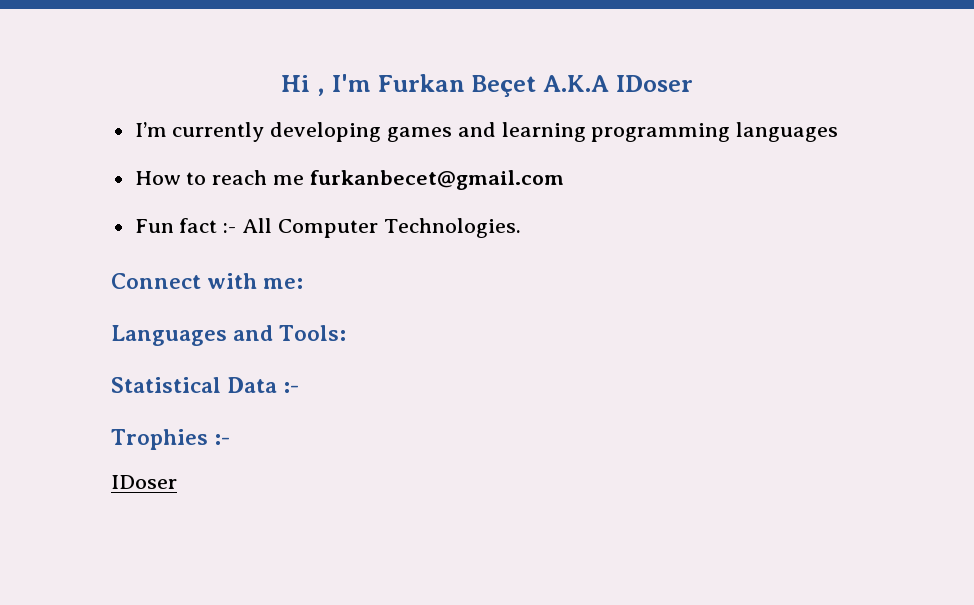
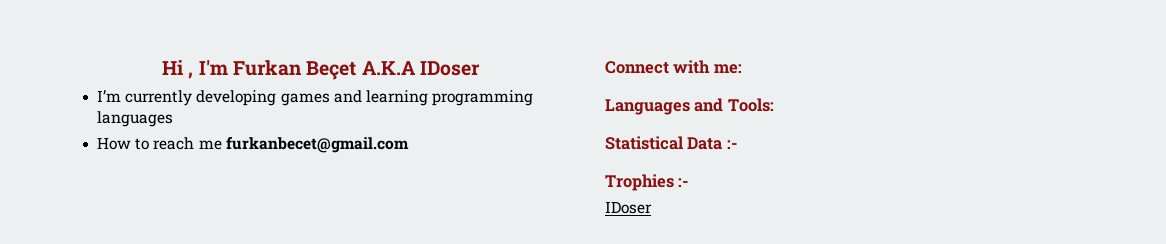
[134,218,521,238] // Fun fact :- All Computer Technologies. -> (409, 145) none

